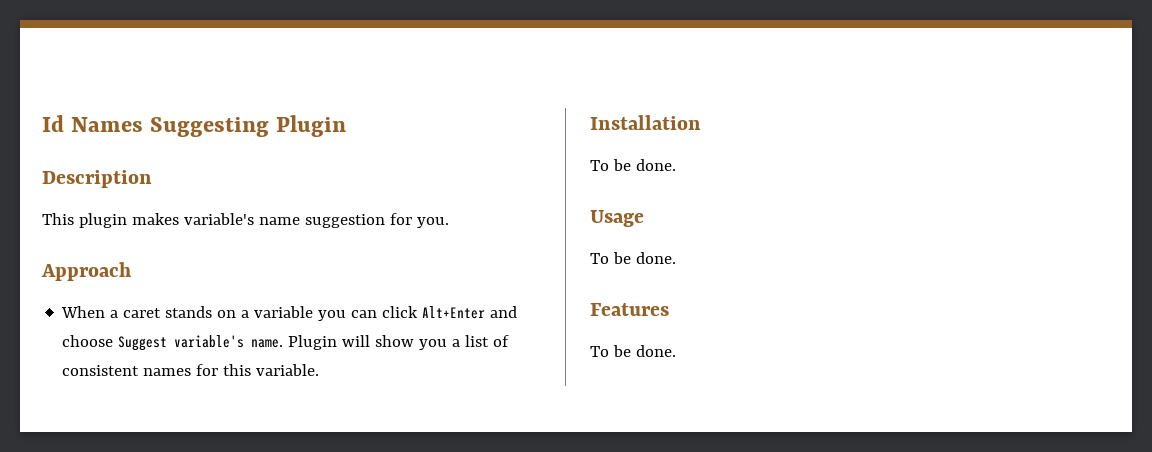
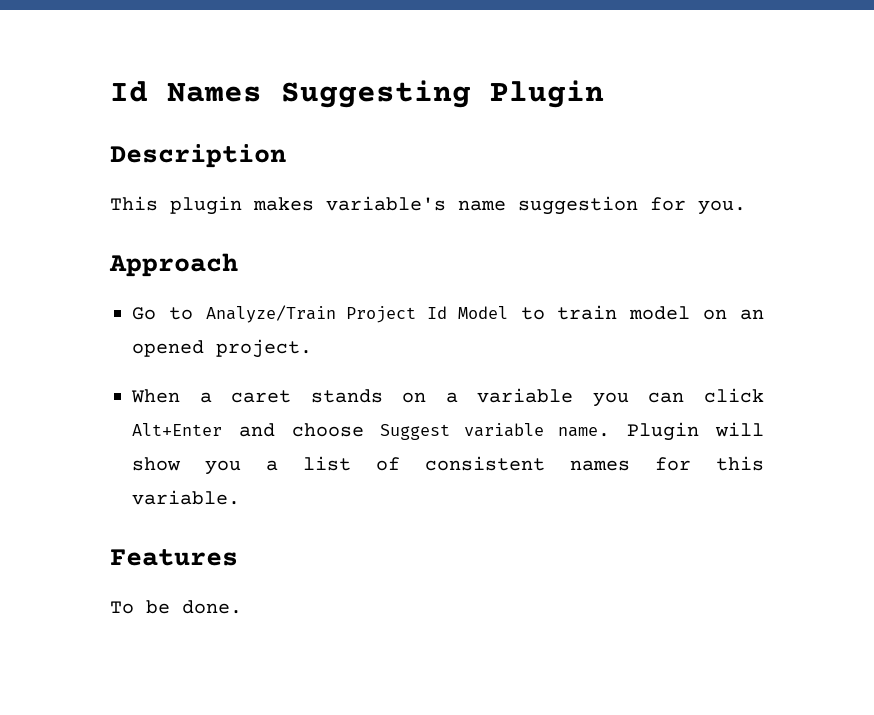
(131, 271) none -> [132,305,765,323] [132,339,312,358] // Go to Analyze/Train Project Id Model to train model on an opened project.
[174,335,245,348] variable's -> [464,423,545,437] variable
[590,115,701,130] [590,159,676,171] [590,210,644,227] [590,252,676,264] // Installation // To be done. // Usage // To be done. -> (240, 497) none

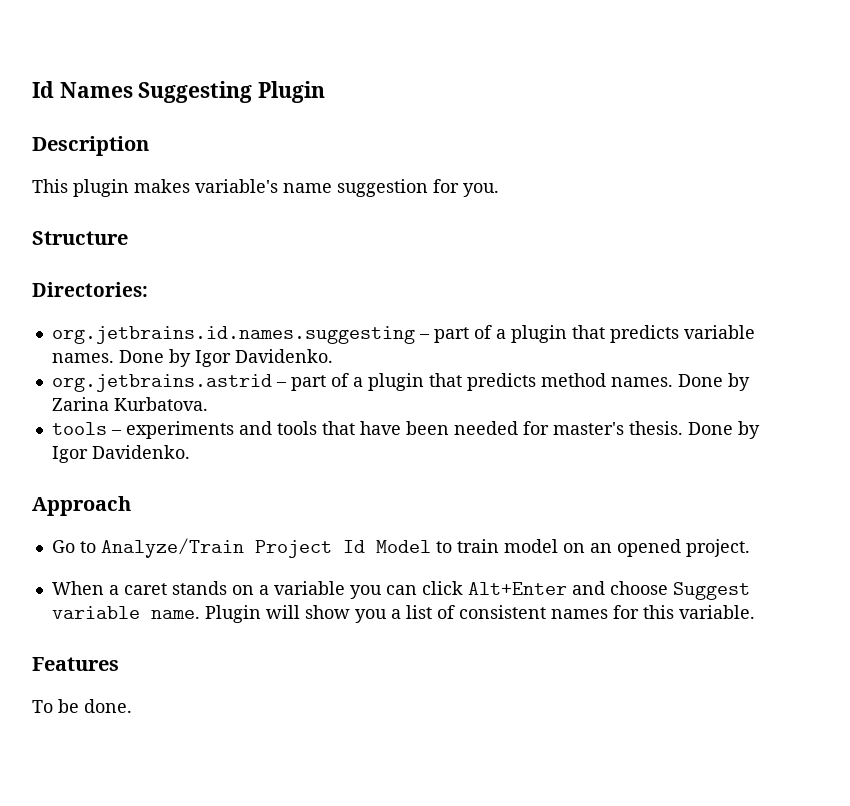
(746, 207) none -> [32,231,128,245] [32,282,148,297] [51,325,755,344] [51,349,333,367] [51,373,750,392] [51,397,208,411] [51,421,760,439] [51,445,190,463] // Structure // Directories: // org.jetbrains.id.names.suggesting – part of a plugin that predicts variable names. Done by Igor Davidenko. // org.jetbrains.astrid – part of a plugin that predicts method names. Done by Zarina Kurbatova. // tools – experiments and tools that have been needed for master's thesis. Done by Igor Davidenko.

